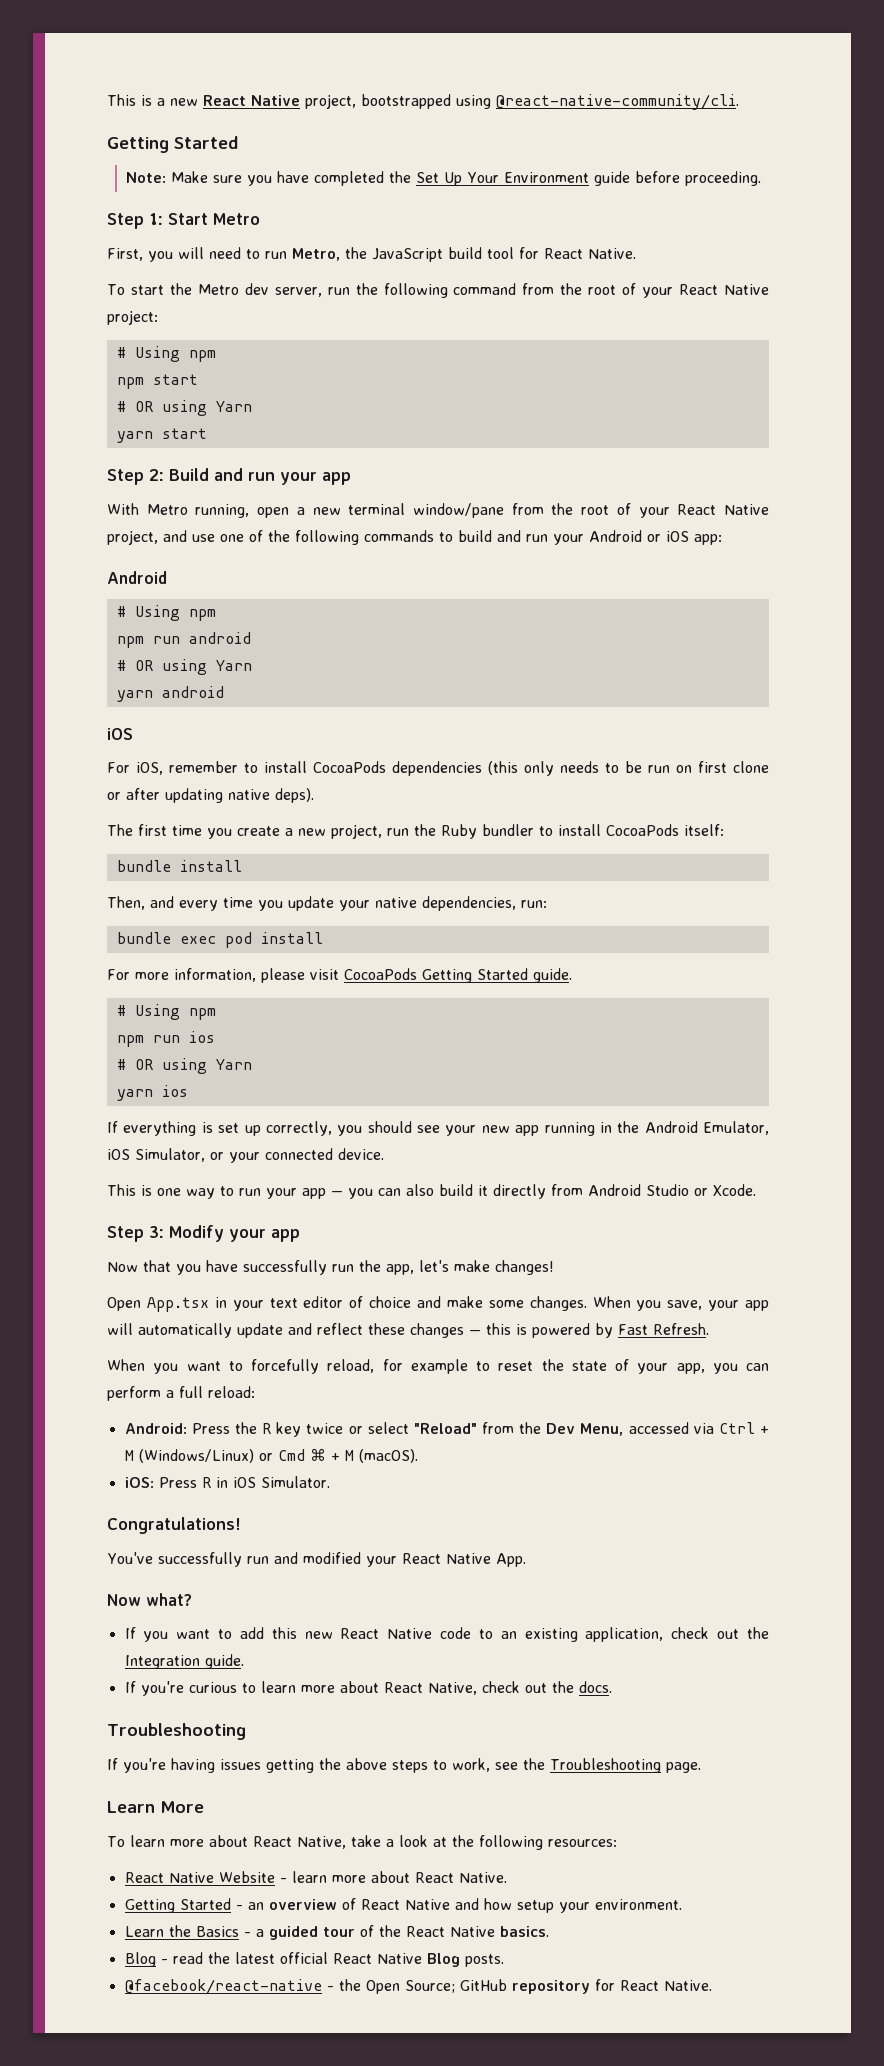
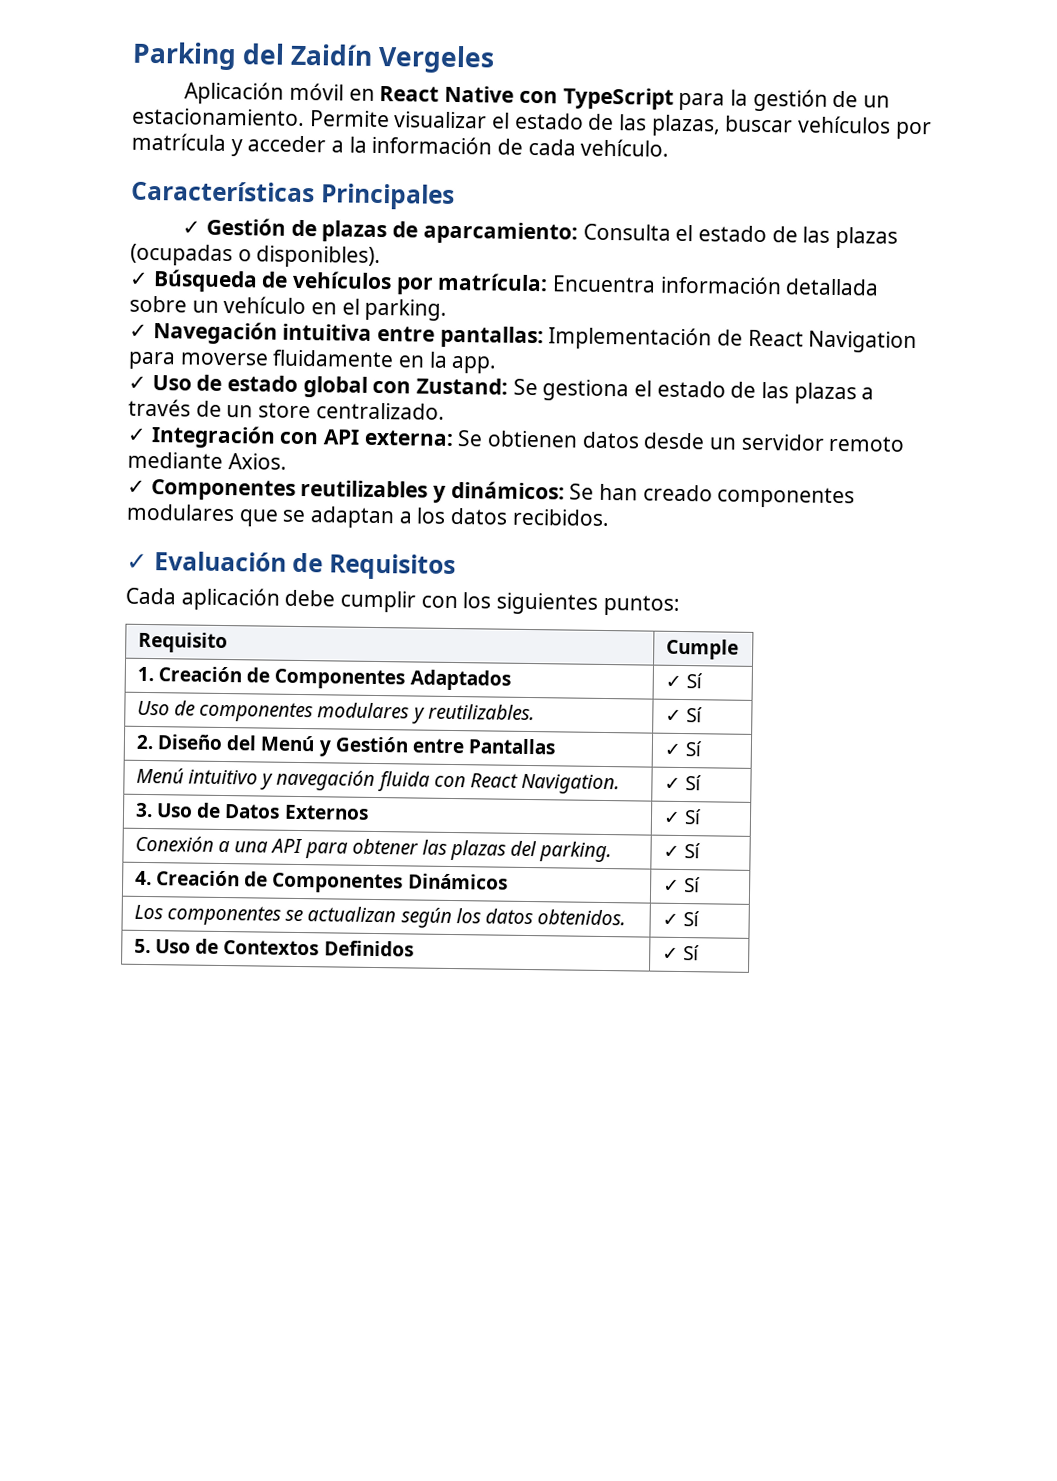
[107,94,739,110] [107,136,238,153] [126,171,762,186] [107,213,260,229] [107,247,636,262] [107,283,769,298] [107,310,158,325] [116,346,216,362] [116,374,198,389] [116,400,252,416] [116,428,207,443] [107,468,351,485] [107,503,769,518] [107,530,722,545] [107,571,167,584] [116,605,216,621] [116,632,251,648] [116,659,252,675] [116,686,224,702] [107,728,133,740] [107,761,769,776] [107,788,314,803] [107,824,724,839] [116,860,242,872] [107,896,547,911] [116,932,323,948] [107,968,572,983] [116,1004,216,1020] [116,1031,215,1047] [116,1058,252,1074] [116,1085,188,1101] [107,1121,769,1136] [107,1148,384,1163] [107,1184,756,1199] [107,1225,300,1242] [107,1260,554,1275] [107,1296,769,1312] [107,1323,709,1338] [107,1359,769,1374] [107,1386,255,1401] [124,1422,769,1437] [124,1448,418,1463] [124,1476,330,1488] [107,1517,241,1534] [107,1552,526,1567] [107,1593,192,1606] [124,1627,769,1642] [124,1654,244,1669] [124,1681,612,1696] [107,1723,246,1740] [107,1758,701,1773] [107,1801,204,1813] [107,1835,617,1850] [124,1871,507,1883] [124,1898,682,1913] [124,1925,549,1940] [124,1952,504,1967] [124,1979,712,1995] This is a new React Native project, bootstrapped using @react-native-community/cli. // Getting Started // Note: Make sure you have completed the Set Up Your Environment guide before proceeding. // Step 1: Start Metro // First, you will need to run Metro, the JavaScript build tool for React Native. // To start the Metro dev server, run the following command from the root of your React Native project: // # Using npm // npm start // # OR using Yarn // yarn start // Step 2: Build and run your app // With Metro running, open a new terminal window/pane from the root of your React Native project, and use one of the following commands to build and run your Android or iOS app: // Android // # Using npm // npm run android // # OR using Yarn // yarn android // iOS // For iOS, remember to install CocoaPods dependencies (this only needs to be run on first clone or after updating native deps). // The first time you create a new project, run the Ruby bundler to install CocoaPods itself: // bundle install // Then, and every time you update your native dependencies, run: // bundle exec pod install // For more information, please visit CocoaPods Getting Started guide. // # Using npm // npm run ios // # OR using Yarn // yarn ios // If everything is set up correctly, you should see your new app running in the Android Emulator, iOS Simulator, or your connected device. // This is one way to run your app — you can also build it directly from Android Studio or Xcode. // Step 3: Modify your app // Now that you have successfully run the app, let's make changes! // Open App.tsx in your text editor of choice and make some changes. When you save, your app will automatically update and reflect these changes — this is powered by Fast Refresh. // When you want to forcefully reload, for example to reset the state of your app, you can perform a full reload: // Android: Press the R key twice or select "Reload" from the Dev Menu, accessed via Ctrl + M (Windows/Linux) or Cmd ⌘ + M (macOS). // iOS: Press R in iOS Simulator. // Congratulations! // You've successfully run and modified your React Native App. // Now what? // If you want to add this new React Native code to an existing application, check out the Integration guide. // If you're curious to learn more about React Native, check out the docs. // Troubleshooting // If you're having issues getting the above steps to work, see the Troubleshooting page. // Learn More // To learn more about React Native, take a look at the following resources: // React Native Website - learn more about React Native. // Getting Started - an overview of React Native and how setup your environment. // Learn the Basics - a guided tour of the React Native basics. // Blog - read the latest official React Native Blog posts. // @facebook/react-native - the Open Source; GitHub repository for React Native. -> [132,41,496,74] [184,81,890,112] [132,107,932,140] [131,132,670,157] [131,180,455,210] [182,217,898,249] [130,243,382,269] [129,269,880,296] [129,295,448,321] [129,321,918,354] [128,349,498,374] [128,374,875,405] [128,398,445,420] [127,425,906,452] [127,451,287,470] [127,479,856,509] [126,503,610,529] [126,551,456,581] [125,587,680,616] [138,631,229,654] [666,638,740,660] [137,666,511,691] [665,673,704,689] [137,700,535,724] [665,707,704,723] [136,734,556,757] [664,741,704,757] [136,767,620,795] [664,775,703,791] [135,802,369,820] [663,809,703,825] [135,835,613,863] [663,843,702,859] [135,870,508,894] [663,877,702,893] [134,904,626,929] [662,911,701,927] [134,938,414,957] [662,945,701,961] Parking del Zaidín Vergeles // Aplicación móvil en React Native con TypeScript para la gestión de un estacionamiento. Permite visualizar el estado de las plazas, buscar vehículos por matrícula y acceder a la información de cada vehículo. // Características Principales // ✓ Gestión de plazas de aparcamiento: Consulta el estado de las plazas (ocupadas o disponibles). // ✓ Búsqueda de vehículos por matrícula: Encuentra información detallada sobre un vehículo en el parking. // ✓ Navegación intuitiva entre pantallas: Implementación de React Navigation para moverse fluidamente en la app. // ✓ Uso de estado global con Zustand: Se gestiona el estado de las plazas a través de un store centralizado. // ✓ Integración con API externa: Se obtienen datos desde un servidor remoto mediante Axios. // ✓ Componentes reutilizables y dinámicos: Se han creado componentes modulares que se adaptan a los datos recibidos. // ✓ Evaluación de Requisitos // Cada aplicación debe cumplir con los siguientes puntos: // Requisito | Cumple // 1. Creación de Componentes Adaptados | ✓ Sí // Uso de componentes modulares y reutilizables. | ✓ Sí // 2. Diseño del Menú y Gestión entre Pantallas | ✓ Sí // Menú intuitivo y navegación fluida con React Navigation. | ✓ Sí // 3. Uso de Datos Externos | ✓ Sí // Conexión a una API para obtener las plazas del parking. | ✓ Sí // 4. Creación de Componentes Dinámicos | ✓ Sí // Los componentes se actualizan según los datos obtenidos. | ✓ Sí // 5. Uso de Contextos Definidos | ✓ Sí

